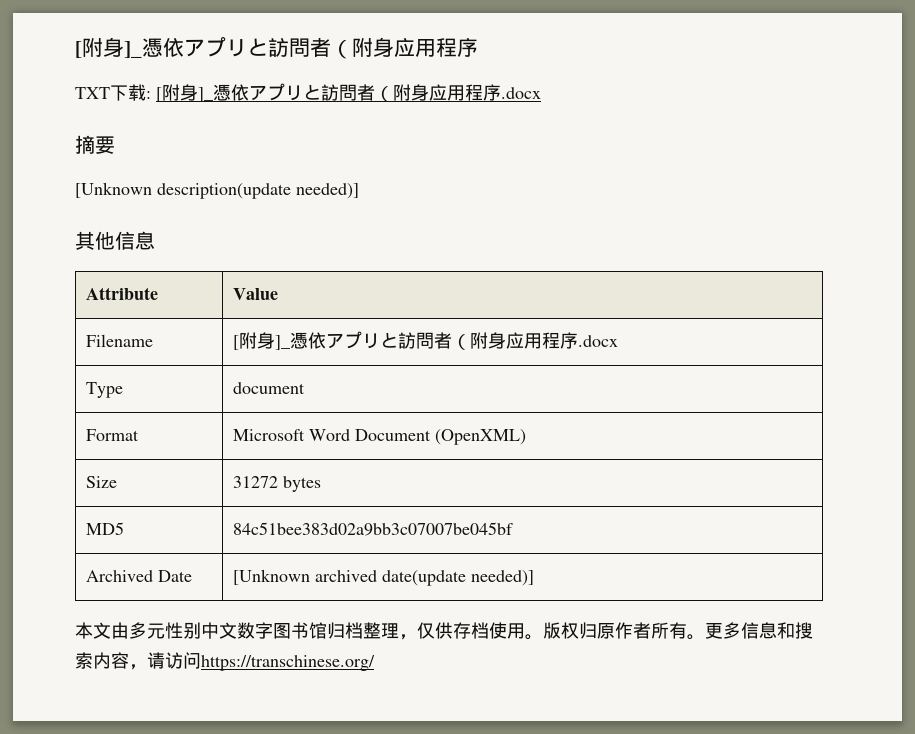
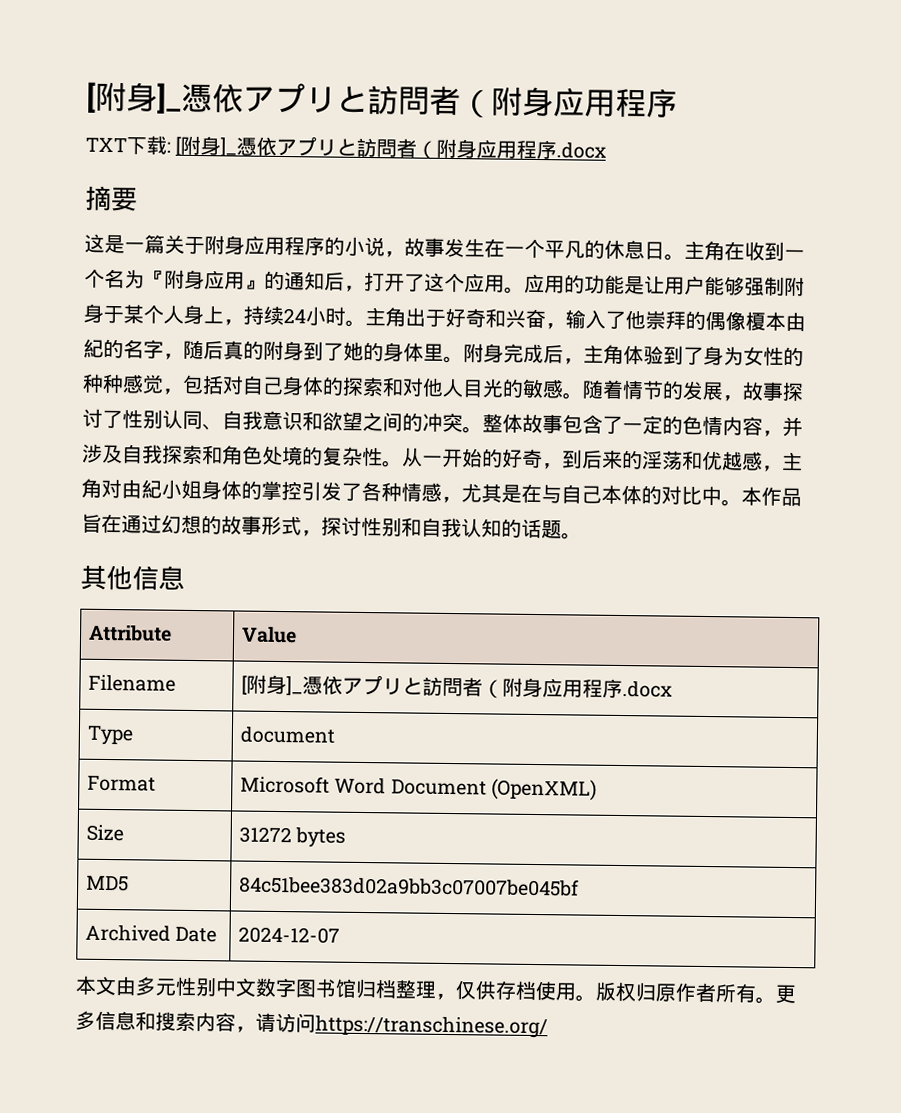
[75,182,359,199] [Unknown description(update needed)] -> [84,233,805,261] [84,268,805,297] [83,303,806,332] [83,338,804,367] [82,373,804,402] [82,408,803,438] [82,443,803,472] [81,478,802,507] [81,513,582,540] 这是一篇关于附身应用程序的小说，故事发生在一个平凡的休息日。主角在收到一个名为『附身应用』的通知后，打开了这个应用。应用的功能是让用户能够强制附身于某个人身上，持续24小时。主角出于好奇和兴奋，输入了他崇拜的偶像榎本由紀的名字，随后真的附身到了她的身体里。附身完成后，主角体验到了身为女性的种种感觉，包括对自己身体的探索和对他人目光的敏感。随着情节的发展，故事探讨了性别认同、自我意识和欲望之间的冲突。整体故事包含了一定的色情内容，并涉及自我探索和角色处境的复杂性。从一开始的好奇，到后来的淫荡和优越感，主角对由紀小姐身体的掌控引发了各种情感，尤其是在与自己本体的对比中。本作品旨在通过幻想的故事形式，探讨性别和自我认知的话题。
[233,569,535,586] [Unknown archived date(update needed)] -> [238,926,341,944] 2024-12-07

